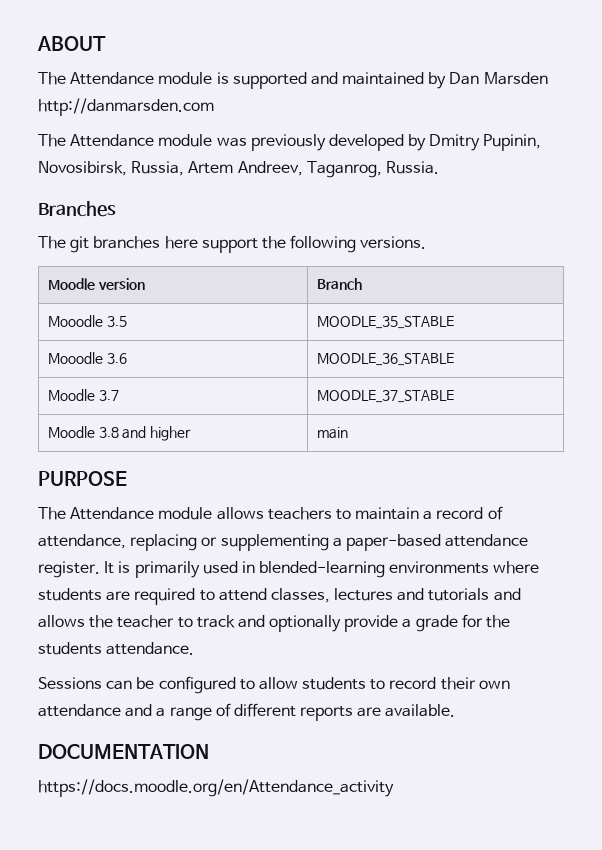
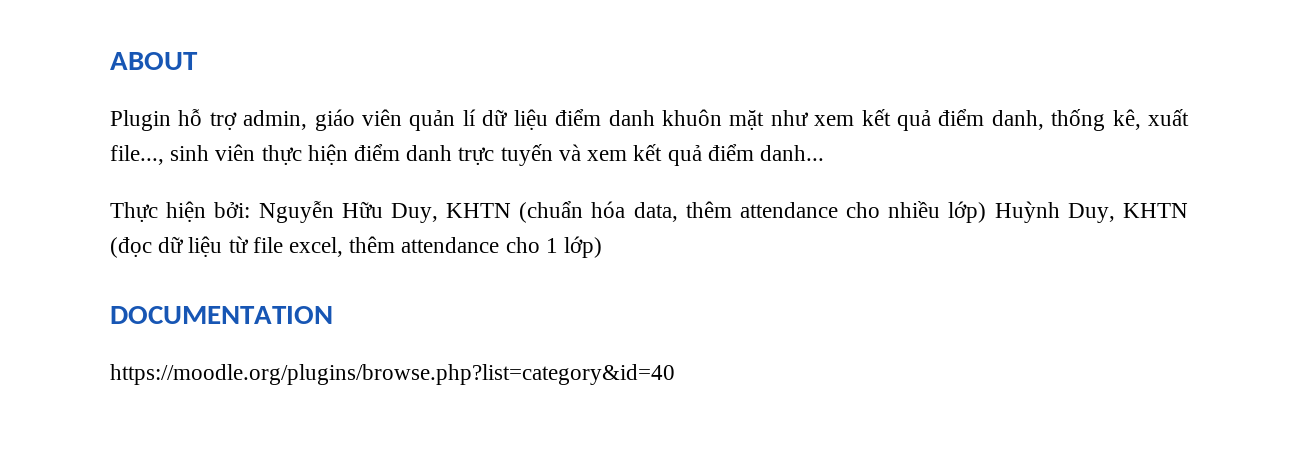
[38,72,548,89] [38,98,214,116] [38,134,542,151] [38,161,439,178] [38,201,116,217] [38,235,427,253] [47,278,145,290] [316,278,362,290] [47,315,127,327] [316,316,454,329] [47,352,127,364] [316,353,454,366] [47,389,119,401] [316,390,454,403] [47,426,192,441] [316,427,348,439] [38,471,127,486] [38,506,503,520] [38,534,529,551] [38,561,540,578] [38,588,521,605] [38,614,511,632] [38,642,195,655] [38,676,510,694] [38,703,456,721] The Attendance module is supported and maintained by Dan Marsden http://danmarsden.com // The Attendance module was previously developed by Dmitry Pupinin, Novosibirsk, Russia, Artem Andreev, Taganrog, Russia. // Branches // The git branches here support the following versions. // Moodle version | Branch // Mooodle 3.5 | MOODLE_35_STABLE // Mooodle 3.6 | MOODLE_36_STABLE // Moodle 3.7 | MOODLE_37_STABLE // Moodle 3.8 and higher | main // PURPOSE // The Attendance module allows teachers to maintain a record of attendance, replacing or supplementing a paper-based attendance register. It is primarily used in blended-learning environments where students are required to attend classes, lectures and tutorials and allows the teacher to track and optionally provide a grade for the students attendance. // Sessions can be configured to allow students to record their own attendance and a range of different reports are available. -> [110,109,1189,131] [110,144,824,166] [110,201,1188,223] [110,236,603,258] Plugin hỗ trợ admin, giáo viên quản lí dữ liệu điểm danh khuôn mặt như xem kết quả điểm danh, thống kê, xuất file..., sinh viên thực hiện điểm danh trực tuyến và xem kết quả điểm danh... // Thực hiện bởi: Nguyễn Hữu Duy, KHTN (chuẩn hóa data, thêm attendance cho nhiều lớp) Huỳnh Duy, KHTN (đọc dữ liệu từ file excel, thêm attendance cho 1 lớp)
[38,779,394,797] https://docs.moodle.org/en/Attendance_activity -> [110,364,675,385] https://moodle.org/plugins/browse.php?list=category&id=40

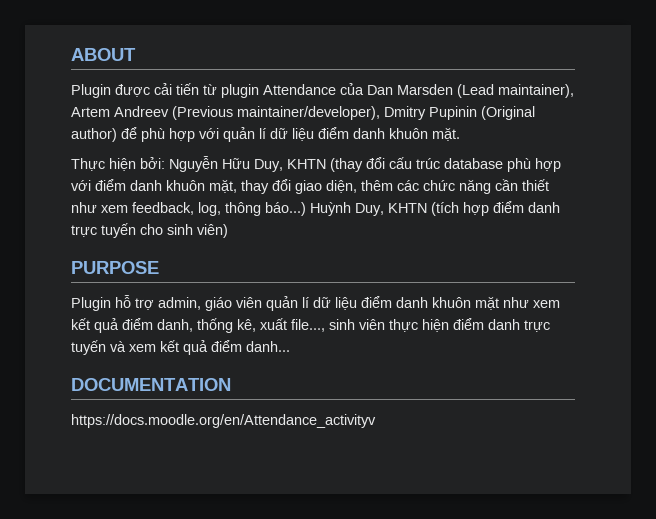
(198, 61) none -> [71,83,574,98] [71,106,535,120] [71,127,460,142] [71,156,561,172] [71,179,549,194] [71,201,560,216] [71,223,228,238] [71,261,159,274] // Plugin được cải tiến từ plugin Attendance của Dan Marsden (Lead maintainer), Artem Andreev (Previous maintainer/developer), Dmitry Pupinin (Original author) để phù hợp với quản lí dữ liệu điểm danh khuôn mặt. // Thực hiện bởi: Nguyễn Hữu Duy, KHTN (thay đổi cấu trúc database phù hợp với điểm danh khuôn mặt, thay đổi giao diện, thêm các chức năng cần thiết như xem feedback, log, thông báo...) Huỳnh Duy, KHTN (tích hợp điểm danh trực tuyến cho sinh viên) // PURPOSE
[110,201,1188,223] [110,236,603,258] // Thực hiện bởi: Nguyễn Hữu Duy, KHTN (chuẩn hóa data, thêm attendance cho nhiều lớp) Huỳnh Duy, KHTN (đọc dữ liệu từ file excel, thêm attendance cho 1 lớp) -> (290, 346) none
[110,364,675,385] https://moodle.org/plugins/browse.php?list=category&id=40 -> [71,414,376,428] https://docs.moodle.org/en/Attendance_activityv

